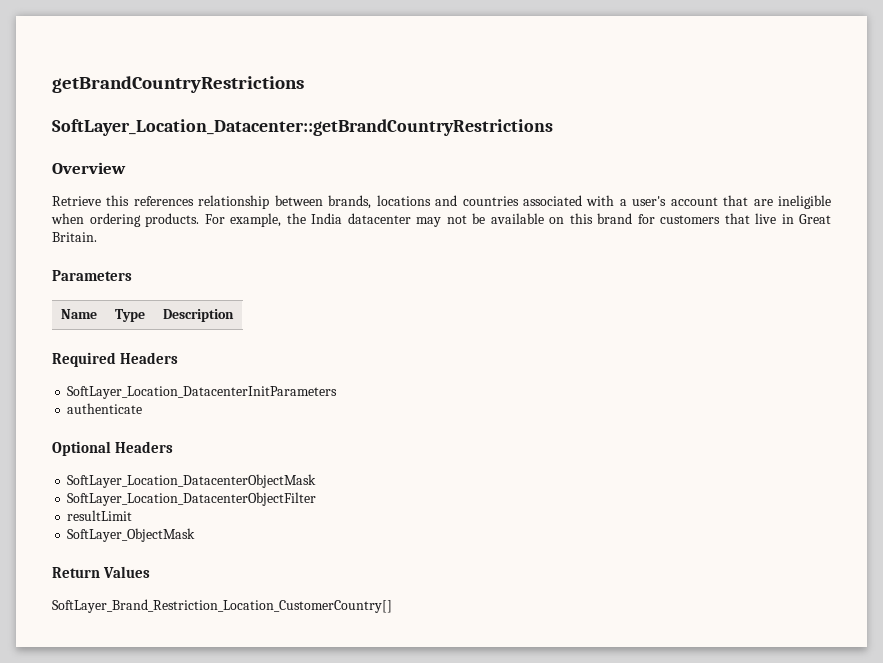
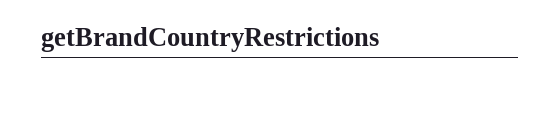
[52,119,553,136] [52,162,126,174] [52,195,831,209] [51,213,831,227] [52,232,97,242] [52,270,132,281] [60,309,97,319] [114,309,145,322] [162,309,234,322] [52,352,179,367] [67,386,338,399] [67,403,143,414] [52,441,174,456] [67,474,317,488] [67,492,317,506] [67,510,133,521] [67,528,196,542] [52,566,151,578] [52,599,392,613] // SoftLayer_Location_Datacenter::getBrandCountryRestrictions // Overview // Retrieve this references relationship between brands, locations and countries associated with a user's account that are ineligible when ordering products. For example, the India datacenter may not be available on this brand for customers that live in Great Britain. // Parameters // Name | Type | Description // Required Headers // SoftLayer_Location_DatacenterInitParameters // authenticate // Optional Headers // SoftLayer_Location_DatacenterObjectMask // SoftLayer_Location_DatacenterObjectFilter // resultLimit // SoftLayer_ObjectMask // Return Values // SoftLayer_Brand_Restriction_Location_CustomerCountry[] -> (379, 39) none

